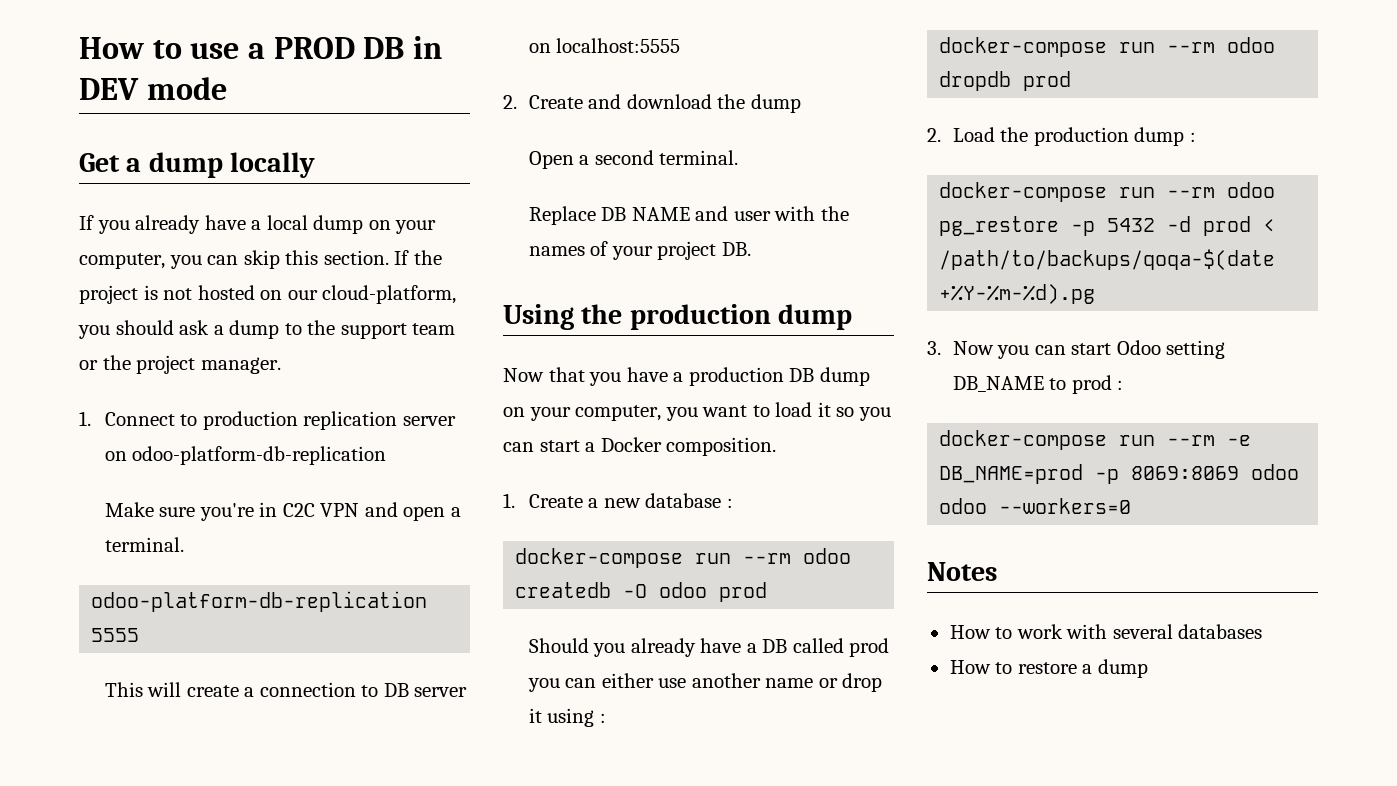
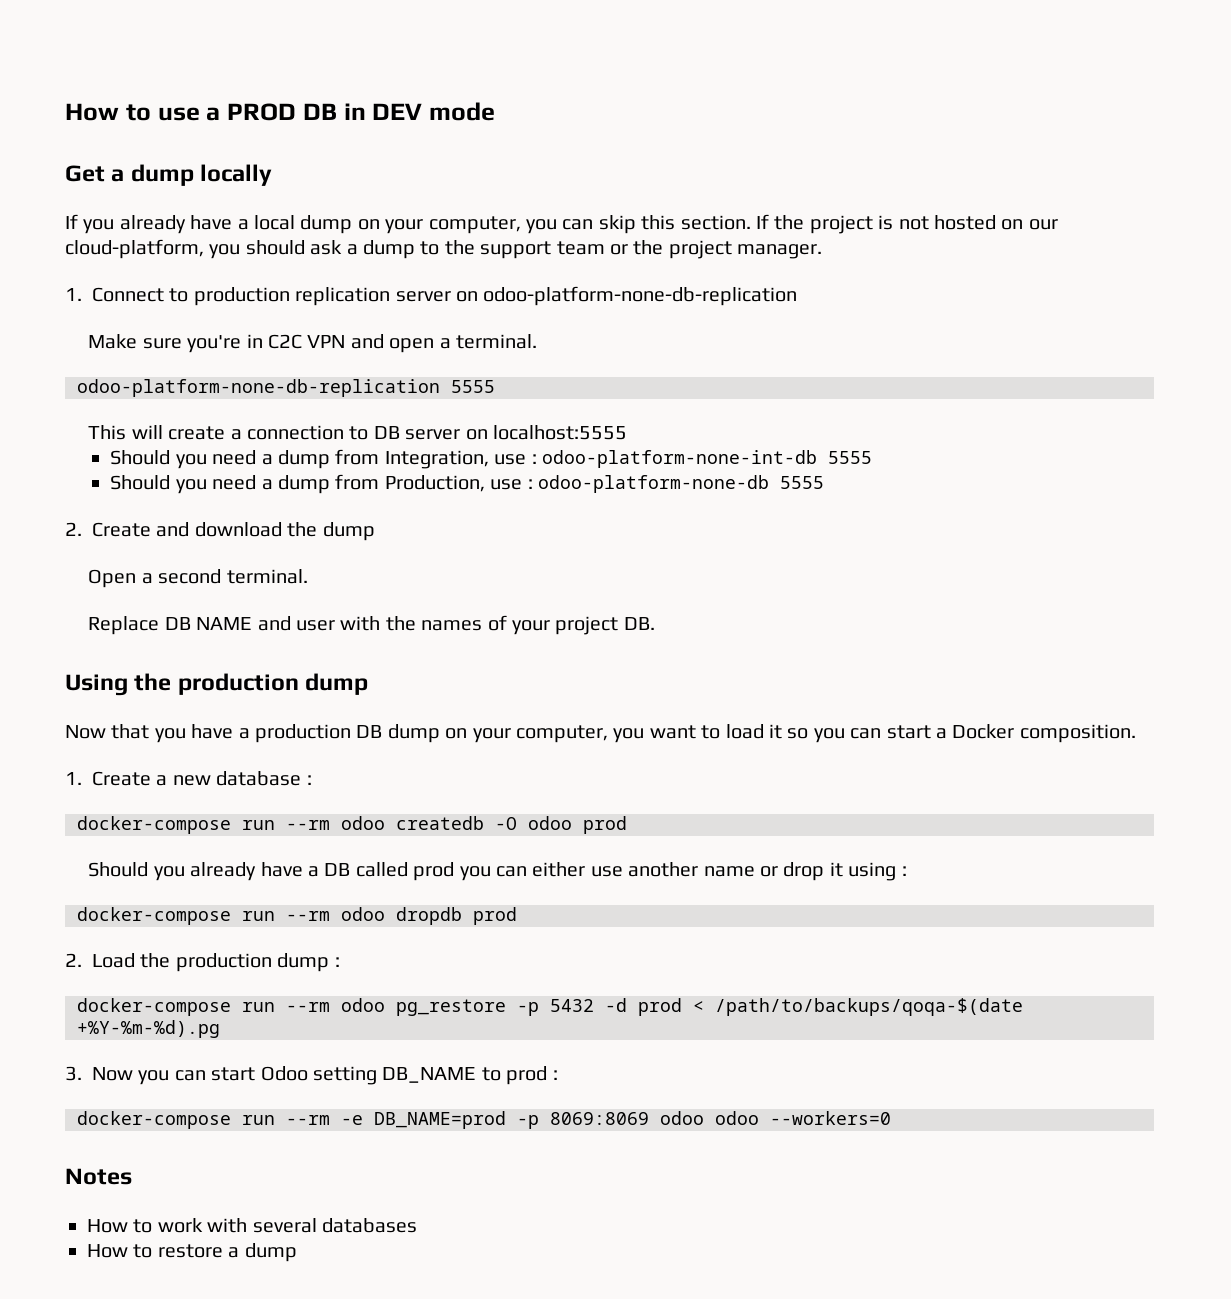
[132,446,387,465] odoo-platform-db-replication -> [483,286,798,306] odoo-platform-none-db-replication
[91,591,428,612] odoo-platform-db-replication -> [77,379,440,397] odoo-platform-none-db-replication
(681, 45) none -> [110,449,872,469] [110,474,824,494] // Should you need a dump from Integration, use : odoo-platform-none-int-db 5555 // Should you need a dump from Production, use : odoo-platform-none-db 5555

